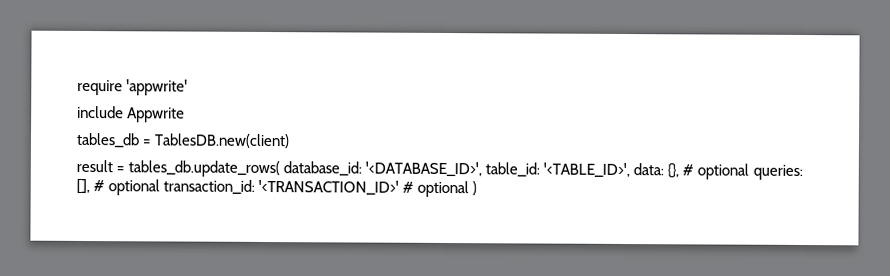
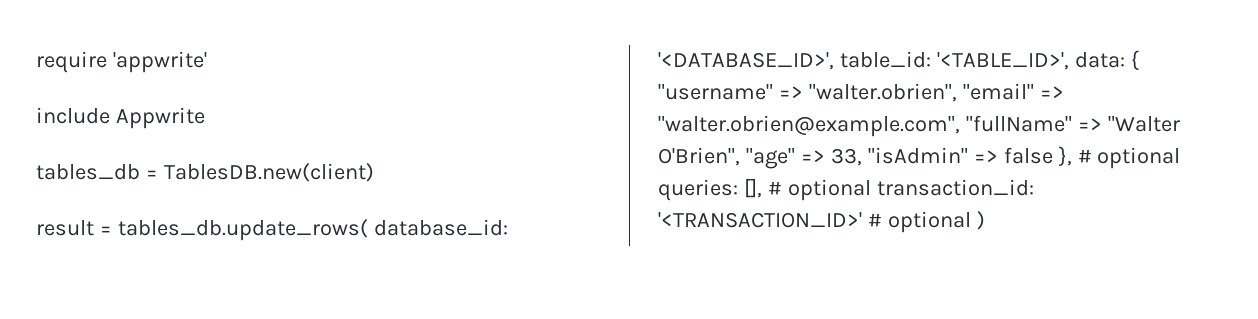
[667,163,680,179] {}, -> [1130,50,1139,71] [658,83,1064,102] [658,115,1180,137] [658,146,1072,169] { "username" => "walter.obrien", "email" => "walter.obrien@example.com", "fullName" => "Walter O'Brien", "age" => 33, "isAdmin" => false },

